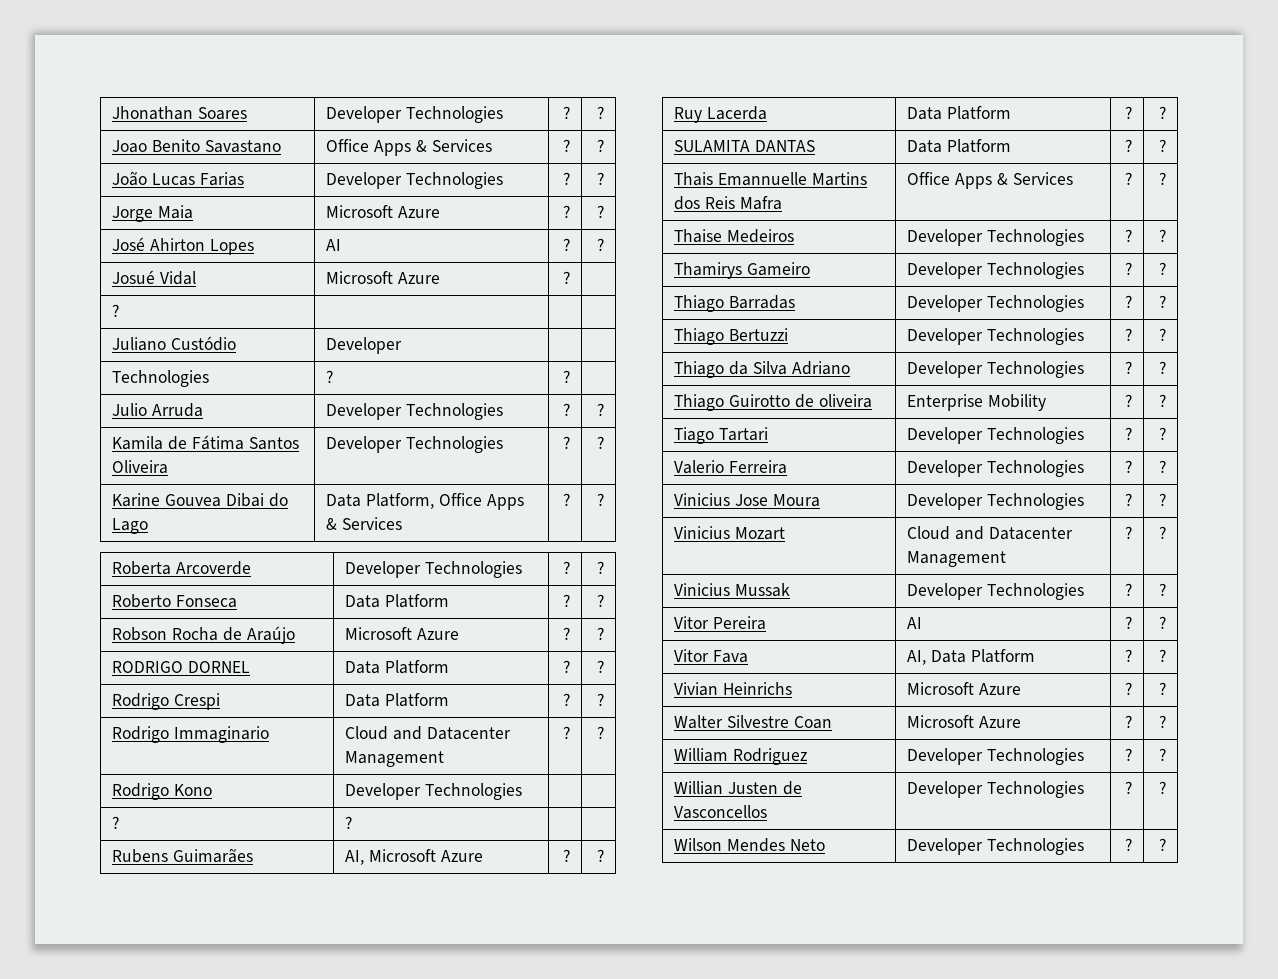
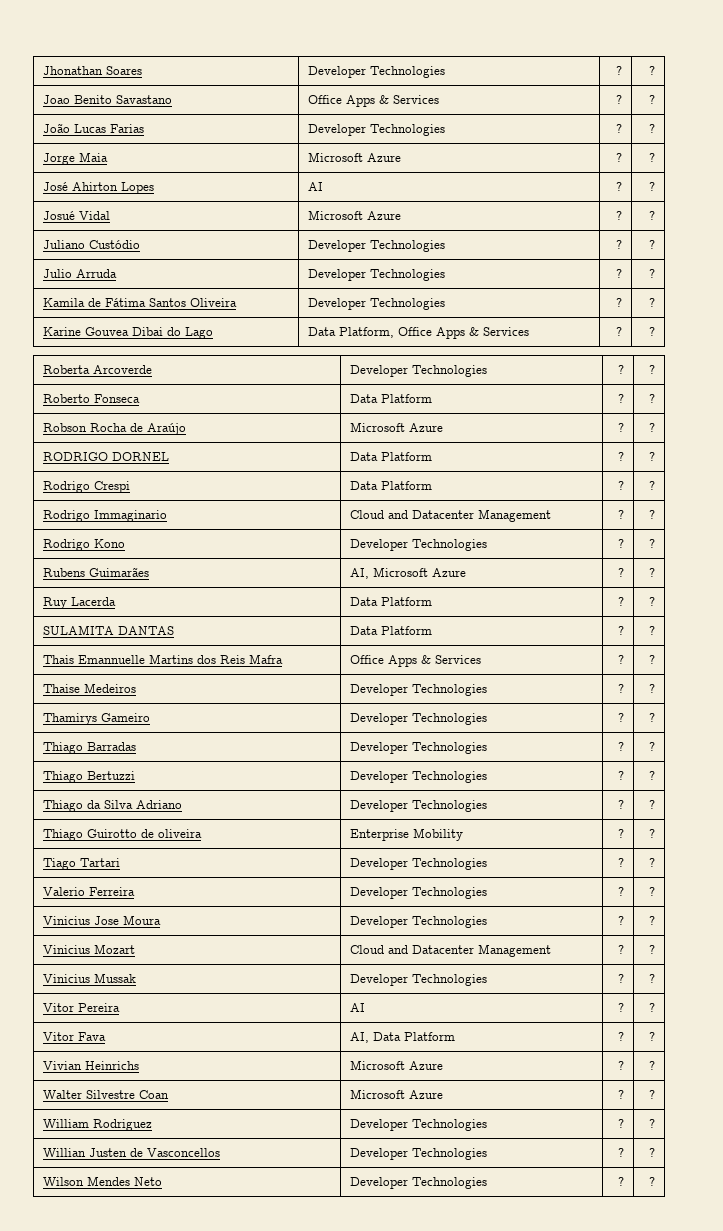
[112,304,120,317] // ? | | | -> [649,211,656,220] ?
[112,370,210,387] [326,370,334,383] [562,370,570,383] | | // Technologies | ? | ? | -> [369,240,445,252] [616,240,623,249] [649,240,656,249] Technologies | ? | ?
[112,816,120,829] [345,816,353,829] | // ? | ? | | -> [618,539,625,548] [649,539,656,548] ? | ?

